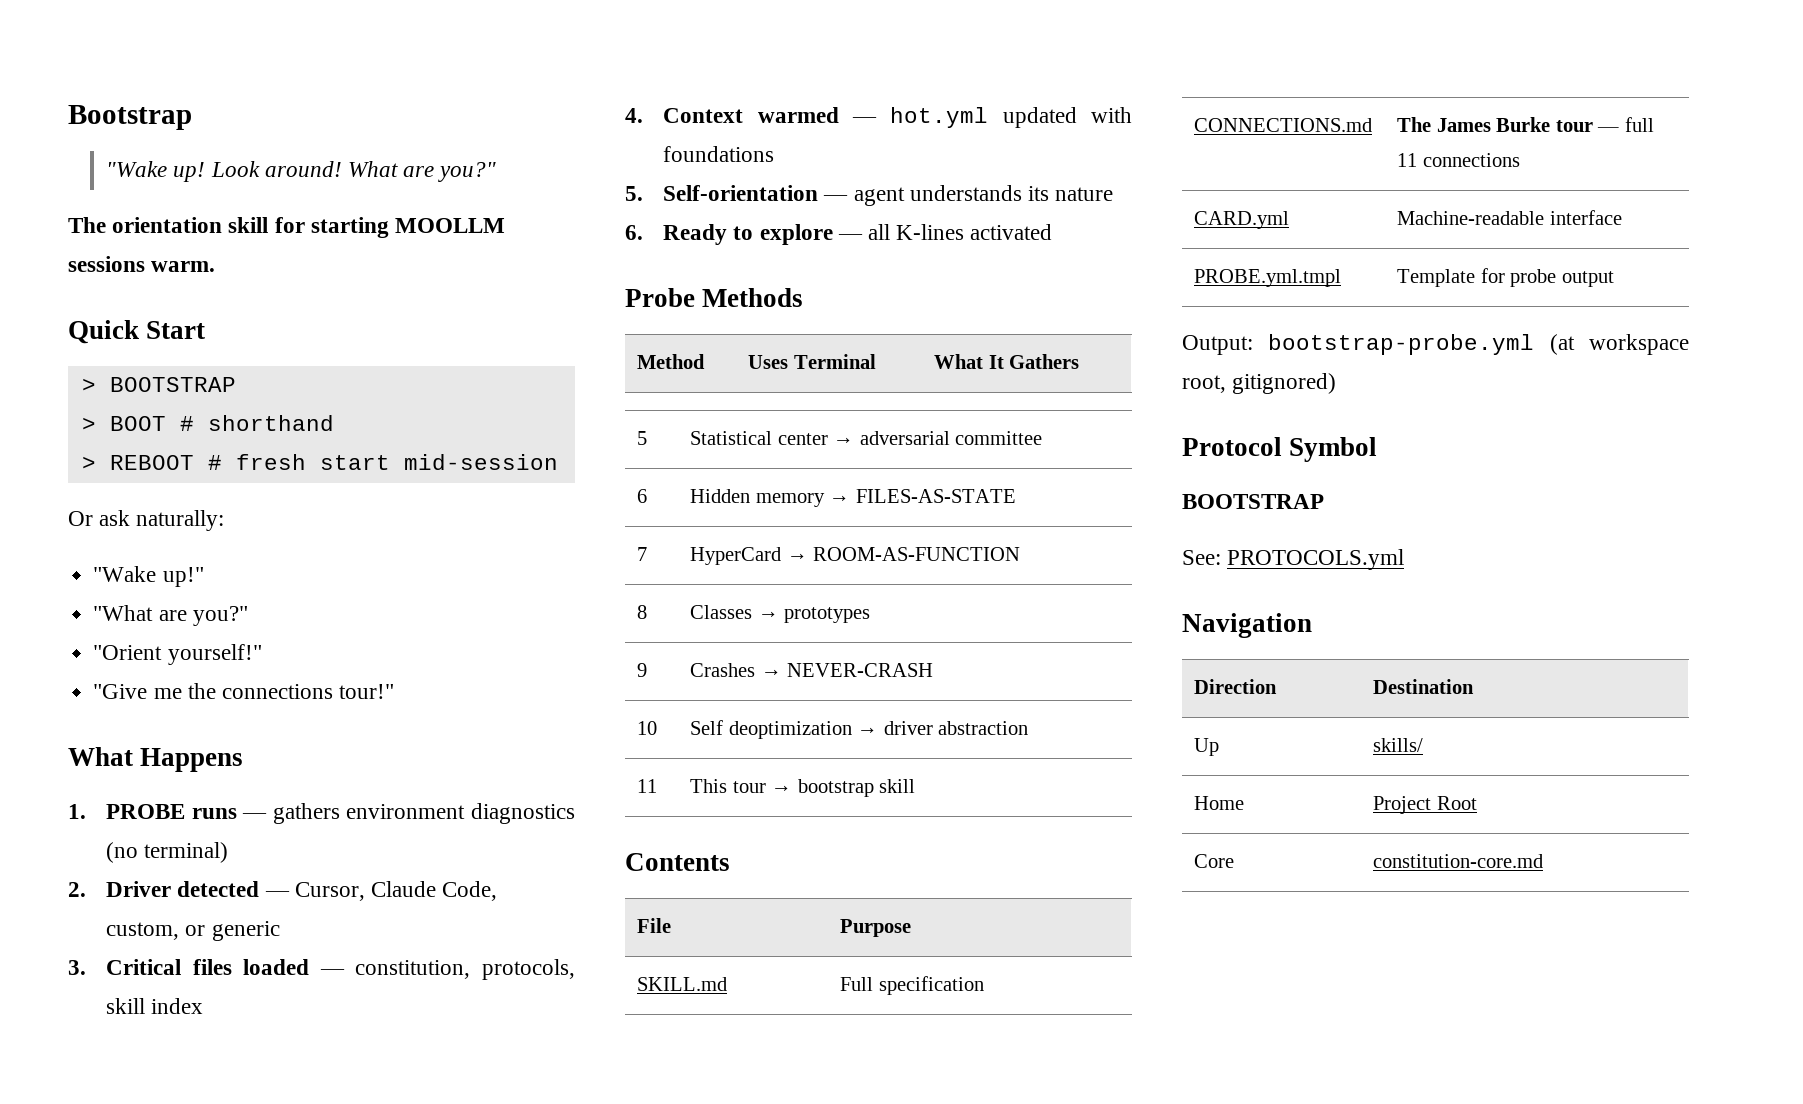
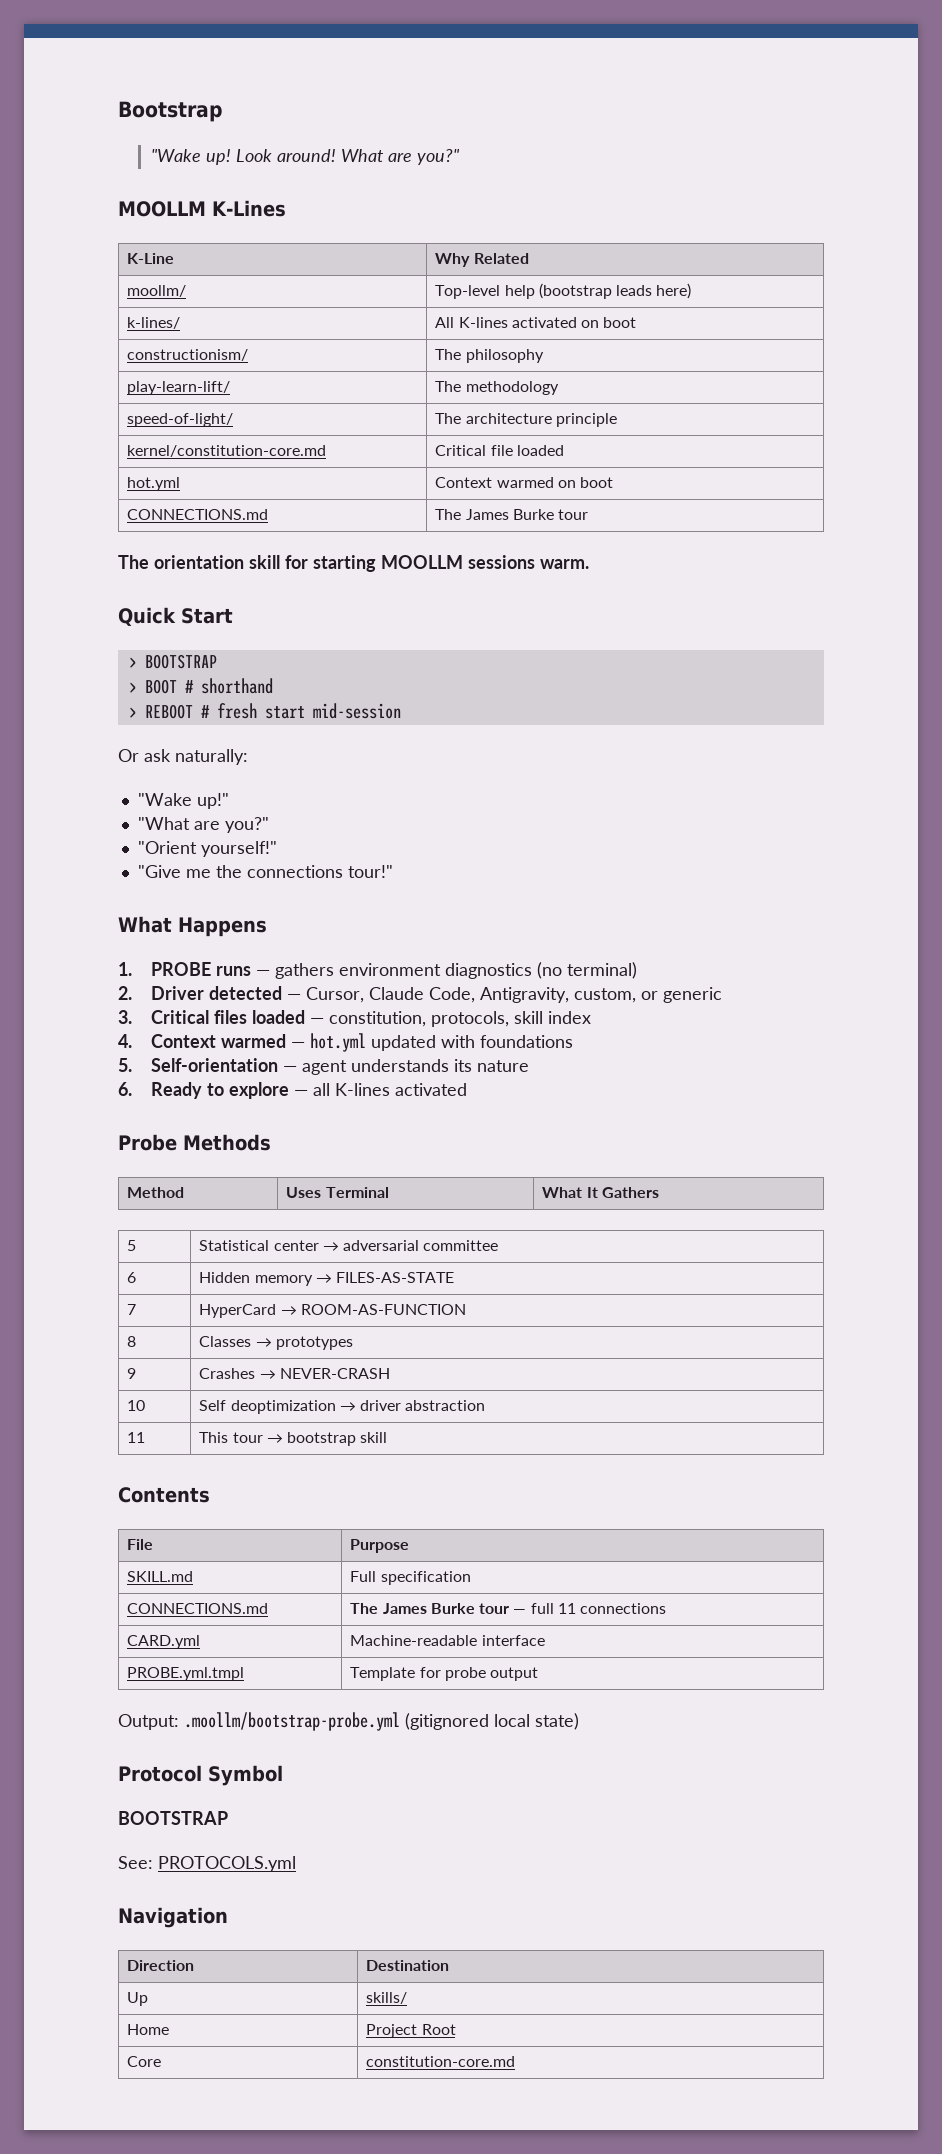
(497, 172) none -> [118,200,286,217] [127,253,175,264] [435,253,529,267] [127,285,187,297] [435,283,692,299] [127,317,181,329] [435,317,637,328] [127,349,249,361] [435,349,544,363] [127,381,231,395] [435,381,559,395] [127,413,234,427] [435,413,617,427] [127,445,327,457] [435,445,564,456] [127,477,181,491] [435,477,614,488] [127,509,269,520] [435,509,589,520] // MOOLLM K-Lines // K-Line | Why Related // moollm/ | Top-level help (bootstrap leads here) // k-lines/ | All K-lines activated on boot // constructionism/ | The philosophy // play-learn-lift/ | The methodology // speed-of-light/ | The architecture principle // kernel/constitution-core.md | Critical file loaded // hot.yml | Context warmed on boot // CONNECTIONS.md | The James Burke tour
(498, 891) none -> [479,987,569,1003] Antigravity,
[1268,334,1689,355] [1182,373,1337,394] bootstrap-probe.yml (at workspace root, gitignored) -> [184,1712,579,1731] .moollm/bootstrap-probe.yml (gitignored local state)

